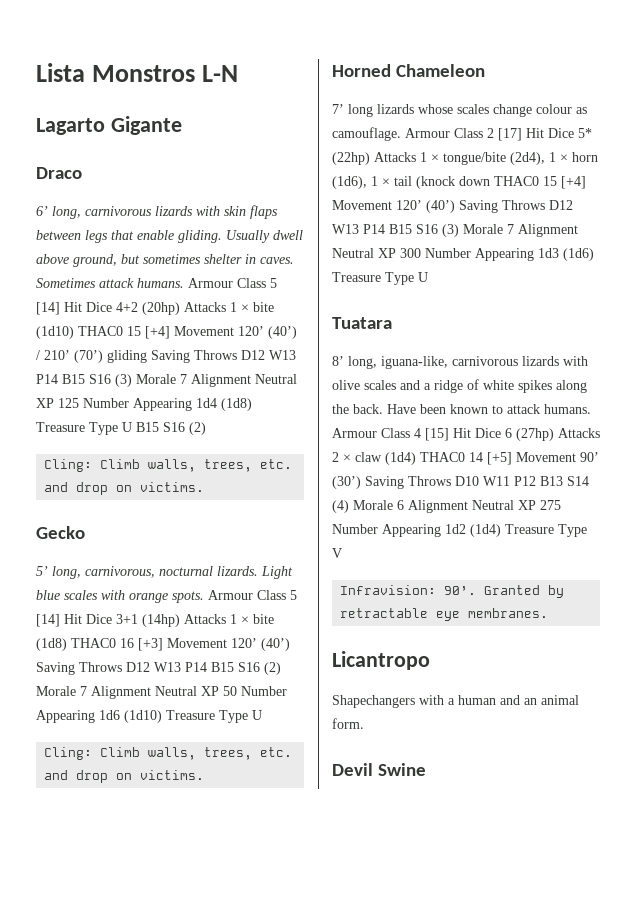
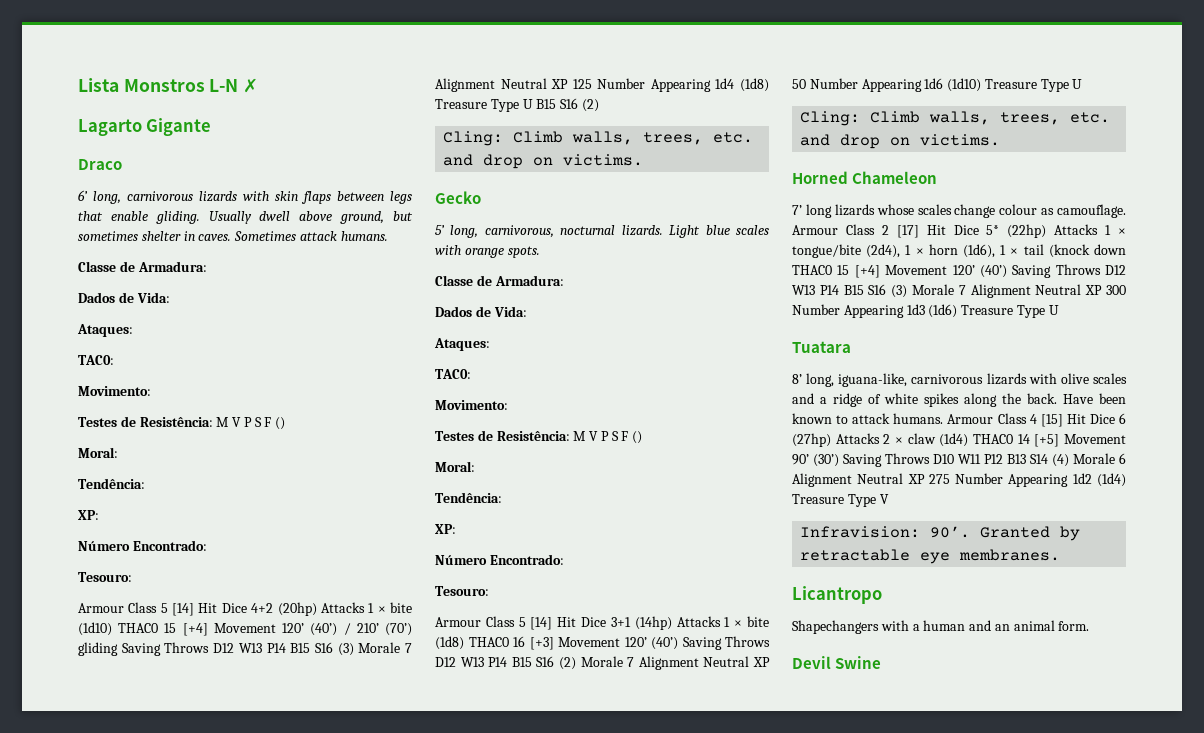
(238, 73) none -> [243,78,259,93] ✗
(184, 283) none -> [78,261,207,272] [78,292,170,303] [77,324,133,337] [78,355,114,365] [78,386,151,396] [78,416,286,430] [78,447,118,458] [78,478,145,489] [78,510,99,520] [78,540,207,551] [78,572,132,582] // Classe de Armadura: // Dados de Vida: // Ataques: // TAC0: // Movimento: // Testes de Resistência: M V P S F () // Moral: // Tendência: // XP: // Número Encontrado: // Tesouro: //
(204, 597) none -> [435,275,564,286] [435,306,527,317] [434,338,490,351] [435,369,471,379] [435,400,508,410] [435,430,643,444] [435,461,475,472] [435,492,502,503] [435,524,456,534] [435,554,564,565] [435,586,489,596] // Classe de Armadura: // Dados de Vida: // Ataques: // TAC0: // Movimento: // Testes de Resistência: M V P S F () // Moral: // Tendência: // XP: // Número Encontrado: // Tesouro: //

